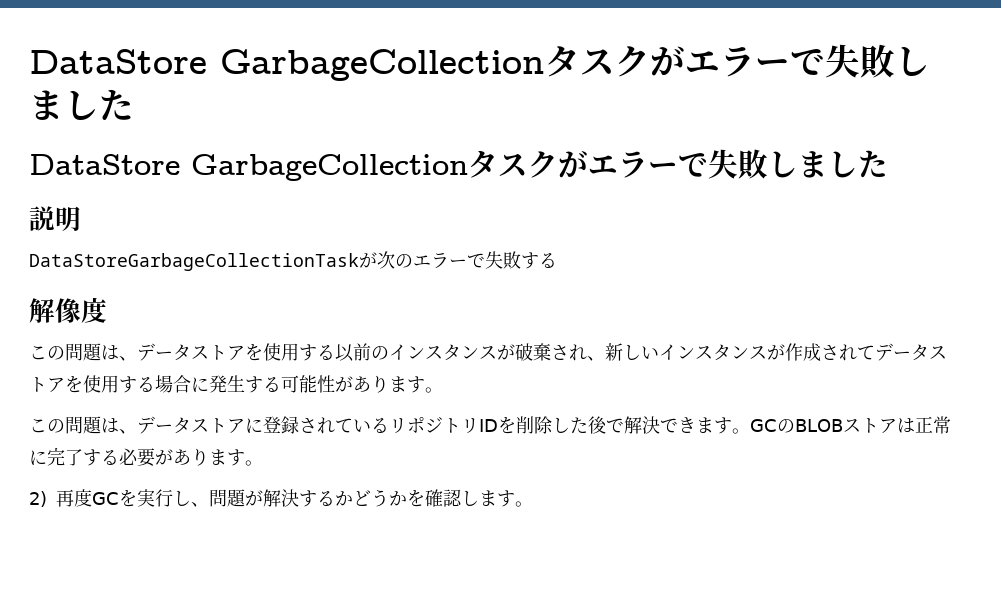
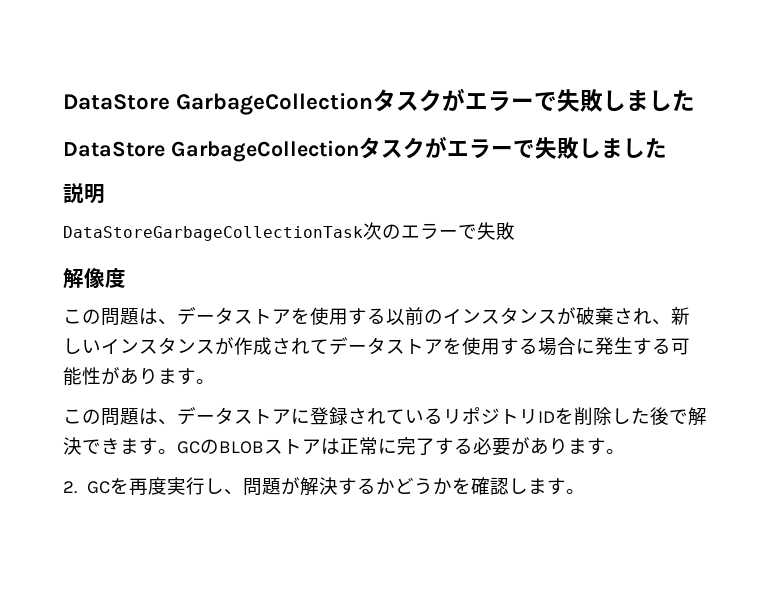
[359,252,377,268] が -> (363, 233) none
[521,252,557,269] する -> (515, 231) none
[29,489,137,507] 2)再度GCを -> [63,477,167,496] 2. GCを再度

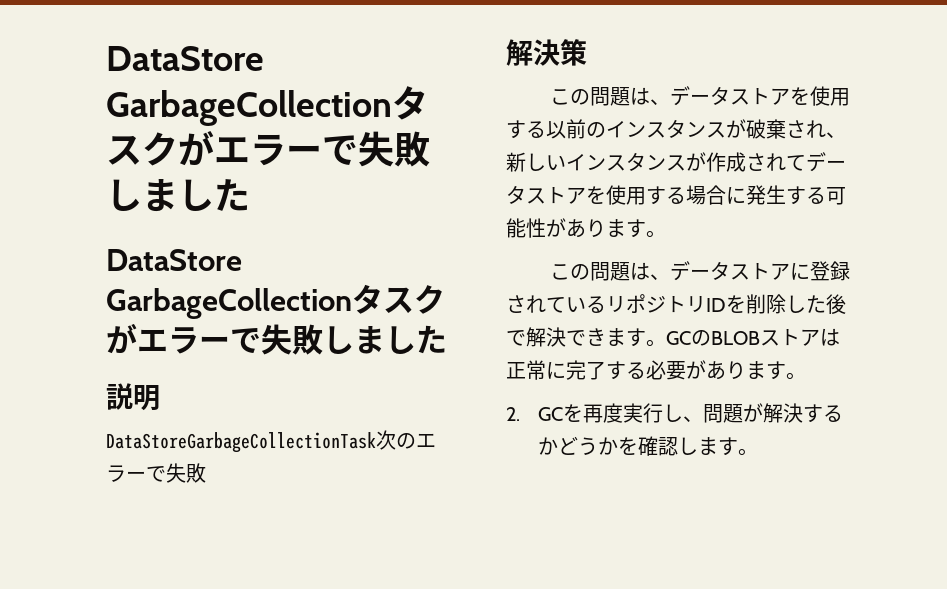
[84,268,126,288] 像度 -> [533,39,587,66] 決策

